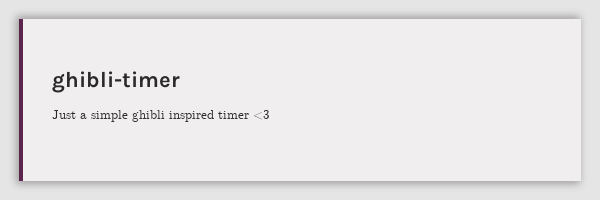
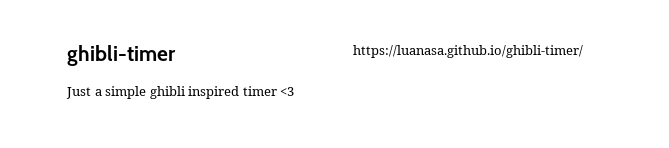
(270, 115) none -> [353,45,583,58] https://luanasa.github.io/ghibli-timer/

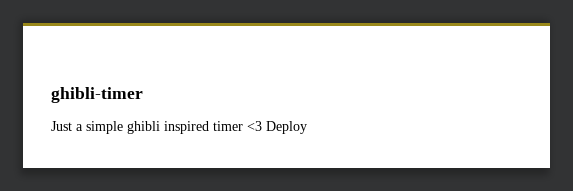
[353,45,583,58] https://luanasa.github.io/ghibli-timer/ -> [266,121,307,134] Deploy

